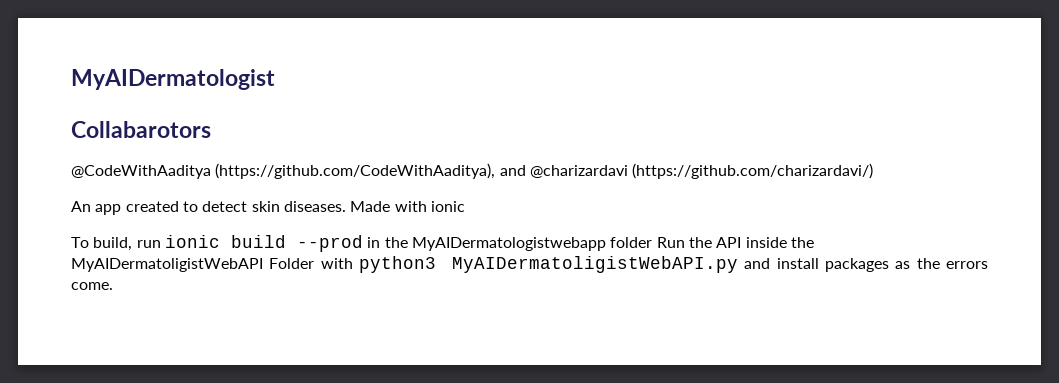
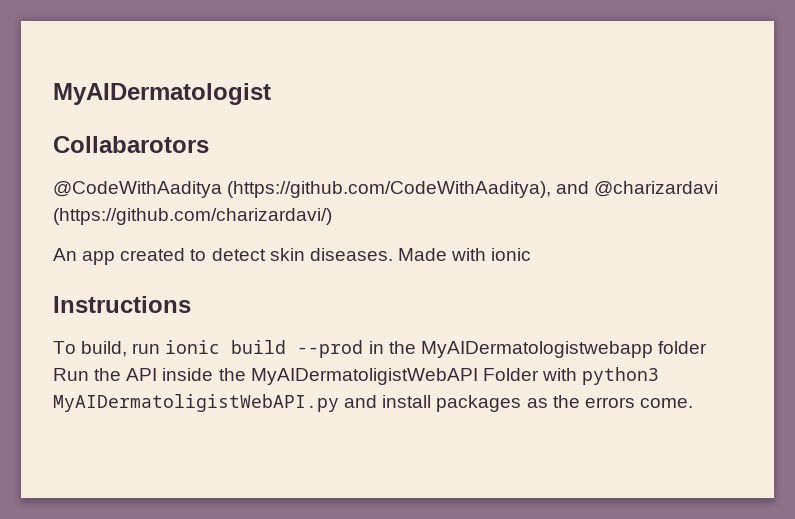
(465, 206) none -> [53,296,191,313] // Instructions

